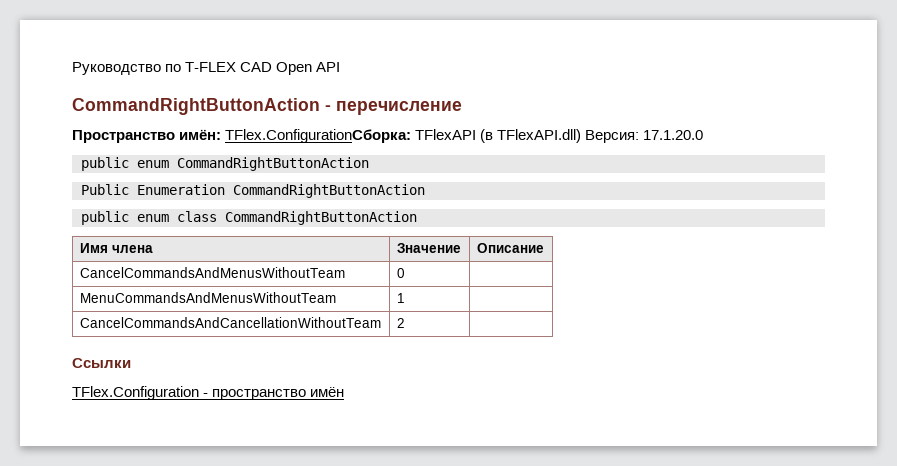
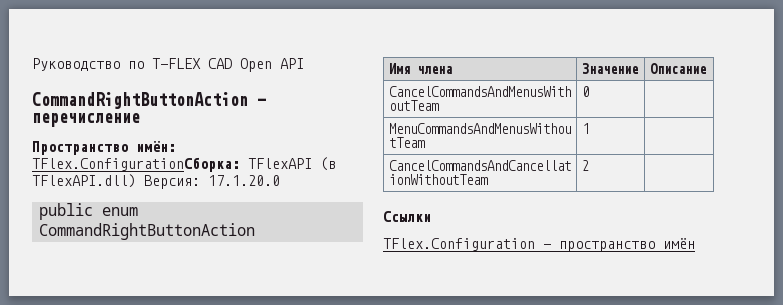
[81,184,425,198] [81,211,417,225] // Public Enumeration CommandRightButtonAction // public enum class CommandRightButtonAction -> (256, 231) none

